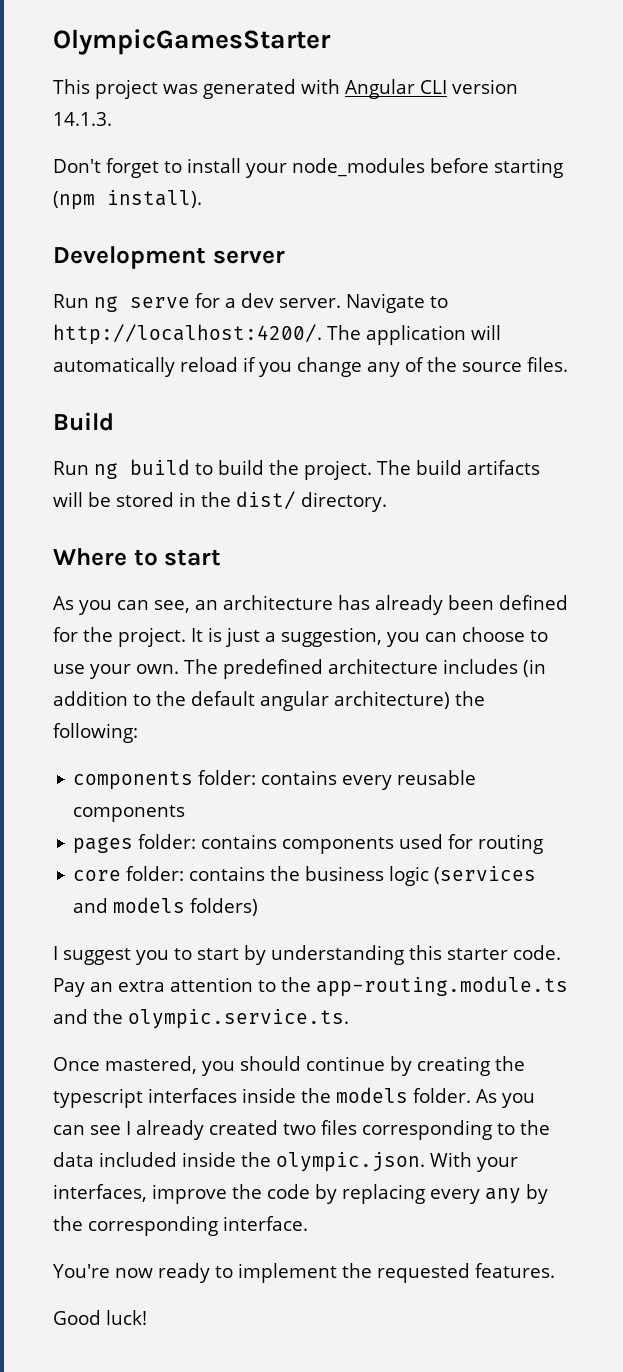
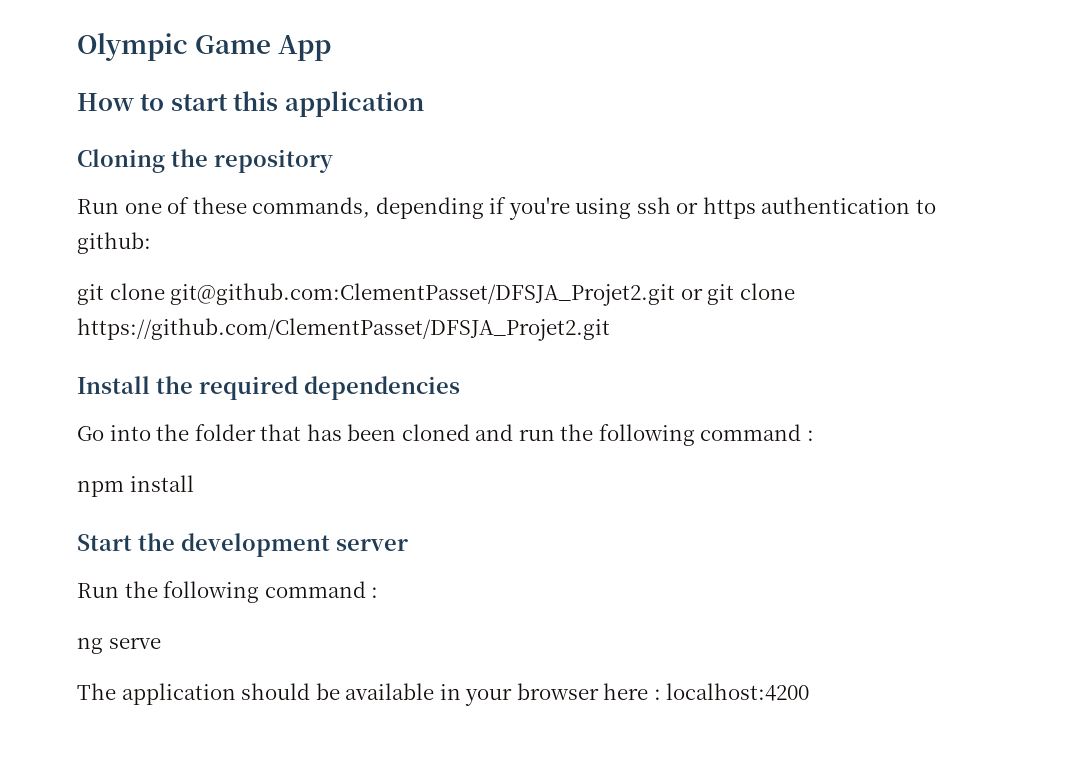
[53,29,331,55] [53,79,518,99] [53,112,112,126] [53,158,563,178] [53,190,202,210] [53,246,285,269] [53,293,448,313] [53,324,501,345] [53,357,568,377] [53,412,114,431] [53,459,540,480] [53,491,387,512] [53,548,222,566] [53,595,568,615] [53,627,548,647] [53,659,546,679] [53,691,485,711] [53,723,138,743] [73,770,477,790] [73,805,186,822] [73,834,544,854] [73,866,537,886] [73,897,259,916] [53,945,561,965] [53,976,568,997] [53,1009,349,1029] [53,1056,525,1076] [53,1087,535,1108] [53,1120,550,1140] [53,1152,518,1172] [53,1184,548,1204] [53,1216,308,1236] [53,1263,555,1283] [53,1310,147,1325] OlympicGamesStarter // This project was generated with Angular CLI version 14.1.3. // Don't forget to install your node_modules before starting (npm install). // Development server // Run ng serve for a dev server. Navigate to http://localhost:4200/. The application will automatically reload if you change any of the source files. // Build // Run ng build to build the project. The build artifacts will be stored in the dist/ directory. // Where to start // As you can see, an architecture has already been defined for the project. It is just a suggestion, you can choose to use your own. The predefined architecture includes (in addition to the default angular architecture) the following: // components folder: contains every reusable components // pages folder: contains components used for routing // core folder: contains the business logic (services and models folders) // I suggest you to start by understanding this starter code. Pay an extra attention to the app-routing.module.ts and the olympic.service.ts. // Once mastered, you should continue by creating the typescript interfaces inside the models folder. As you can see I already created two files corresponding to the data included inside the olympic.json. With your interfaces, improve the code by replacing every any by the corresponding interface. // You're now ready to implement the requested features. // Good luck! -> [77,33,332,61] [77,91,424,117] [77,149,333,173] [77,197,936,220] [77,232,151,254] [77,283,795,306] [77,318,610,341] [77,376,460,400] [77,424,814,446] [77,475,194,497] [77,533,408,557] [77,581,379,603] [77,637,161,654] [77,683,810,706] Olympic Game App // How to start this application // Cloning the repository // Run one of these commands, depending if you're using ssh or https authentication to github: // git clone git@github.com:ClementPasset/DFSJA_Projet2.git or git clone https://github.com/ClementPasset/DFSJA_Projet2.git // Install the required dependencies // Go into the folder that has been cloned and run the following command : // npm install // Start the development server // Run the following command : // ng serve // The application should be available in your browser here : localhost:4200

